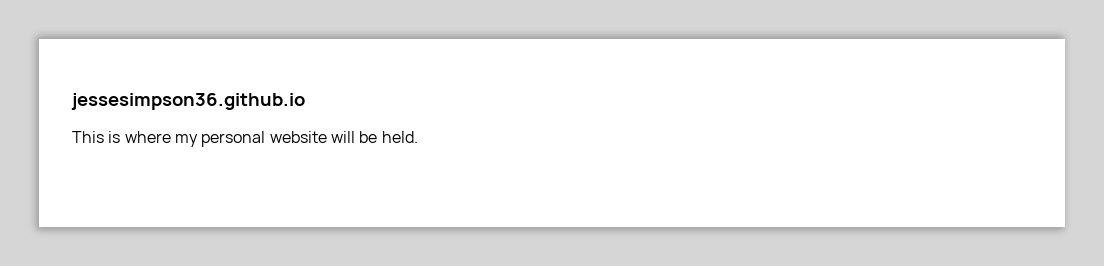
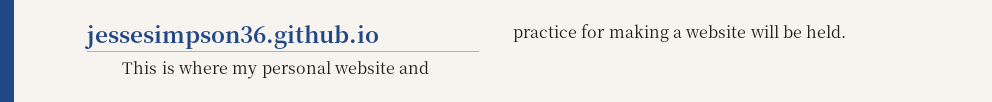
(327, 137) none -> [399,61,430,74] [513,24,747,42] and practice for making a website

